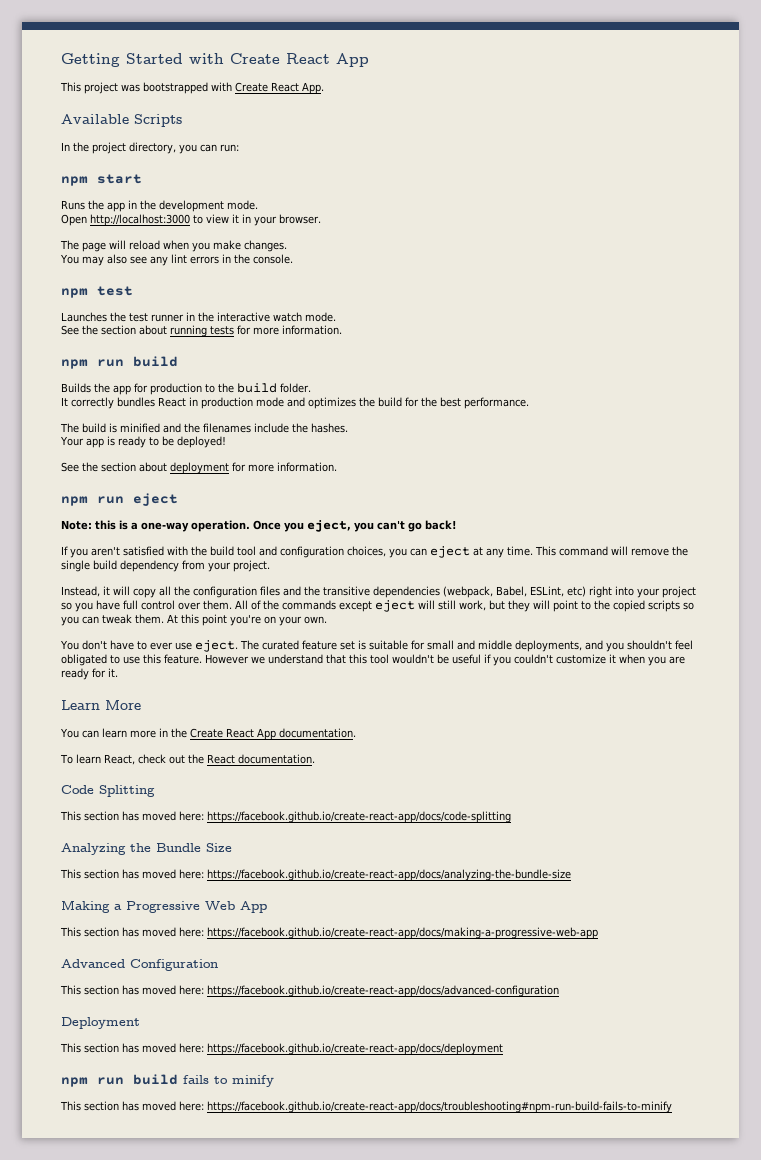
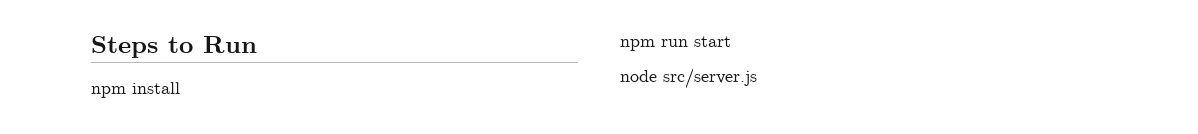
[61,53,369,67] [60,82,324,94] [61,114,182,127] [61,142,239,154] [61,174,142,186] [61,200,258,212] [61,214,321,226] [60,240,287,252] [60,254,293,266] [61,286,133,298] [61,312,336,322] [61,325,342,337] [61,356,178,369] [61,383,311,395] [61,397,529,409] [60,423,348,433] [60,436,226,448] [61,462,337,474] [61,493,178,506] [61,520,457,532] [61,546,688,558] [61,560,270,572] [61,586,696,598] [61,600,694,612] [61,614,327,626] [60,640,693,652] [61,654,685,666] [61,668,118,680] [61,700,141,710] [60,728,356,740] [60,754,315,765] [61,785,155,797] [60,811,511,823] [61,843,232,855] [60,869,571,881] [61,900,267,913] [60,927,598,939] [61,959,218,971] [60,985,559,997] [61,1017,140,1029] [60,1043,503,1055] [61,1074,274,1087] [60,1101,672,1113] Getting Started with Create React App // This project was bootstrapped with Create React App. // Available Scripts // In the project directory, you can run: // npm start // Runs the app in the development mode. // Open http://localhost:3000 to view it in your browser. // The page will reload when you make changes. // You may also see any lint errors in the console. // npm test // Launches the test runner in the interactive watch mode. // See the section about running tests for more information. // npm run build // Builds the app for production to the build folder. // It correctly bundles React in production mode and optimizes the build for the best performance. // The build is minified and the filenames include the hashes. // Your app is ready to be deployed! // See the section about deployment for more information. // npm run eject // Note: this is a one-way operation. Once you eject, you can't go back! // If you aren't satisfied with the build tool and configuration choices, you can eject at any time. This command will remove the single build dependency from your project. // Instead, it will copy all the configuration files and the transitive dependencies (webpack, Babel, ESLint, etc) right into your project so you have full control over them. All of the commands except eject will still work, but they will point to the copied scripts so you can tweak them. At this point you're on your own. // You don't have to ever use eject. The curated feature set is suitable for small and middle deployments, and you shouldn't feel obligated to use this feature. However we understand that this tool wouldn't be useful if you couldn't customize it when you are ready for it. // Learn More // You can learn more in the Create React App documentation. // To learn React, check out the React documentation. // Code Splitting // This section has moved here: https://facebook.github.io/create-react-app/docs/code-splitting // Analyzing the Bundle Size // This section has moved here: https://facebook.github.io/create-react-app/docs/analyzing-the-bundle-size // Making a Progressive Web App // This section has moved here: https://facebook.github.io/create-react-app/docs/making-a-progressive-web-app // Advanced Configuration // This section has moved here: https://facebook.github.io/create-react-app/docs/advanced-configuration // Deployment // This section has moved here: https://facebook.github.io/create-react-app/docs/deployment // npm run build fails to minify // This section has moved here: https://facebook.github.io/create-react-app/docs/troubleshooting#npm-run-build-fails-to-minify -> [91,36,257,58] [91,82,180,98] [620,36,731,51] [620,68,757,89] Steps to Run // npm install // npm run start // node src/server.js

